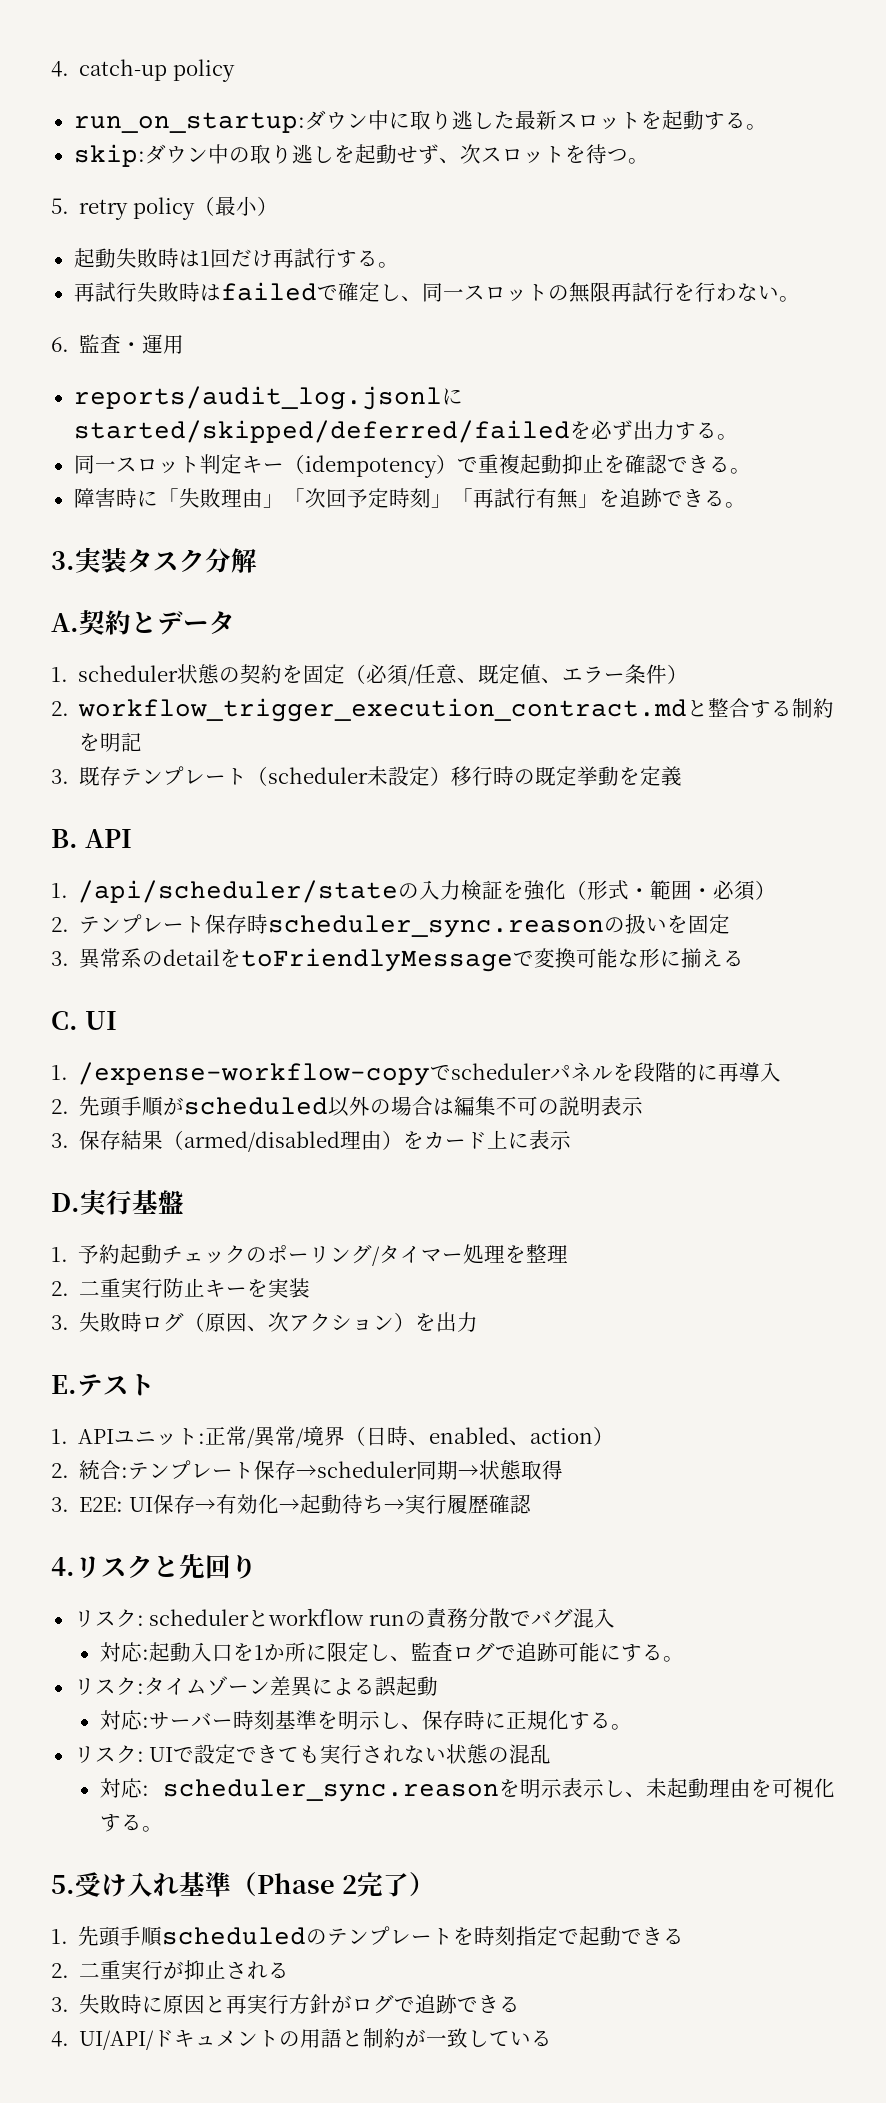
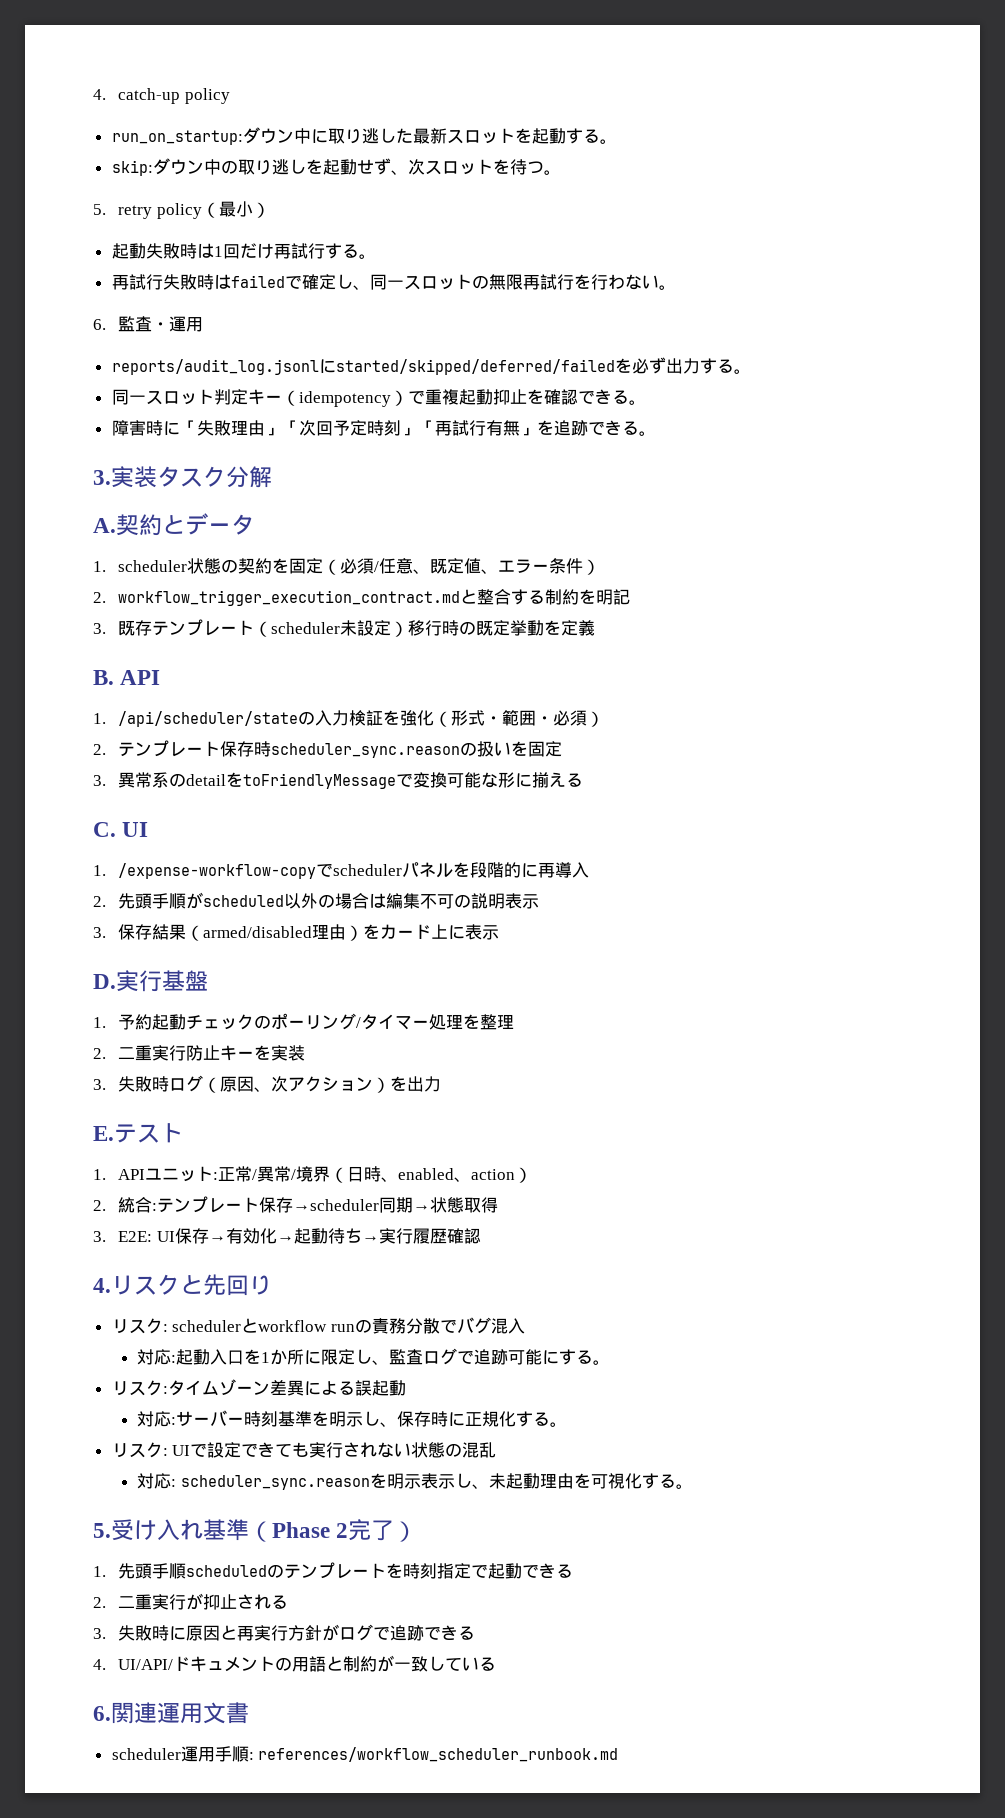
(553, 2038) none -> [93,1702,249,1724] [111,1746,619,1762] // 6.関連運用文書 // scheduler運用手順: references/workflow_scheduler_runbook.md

